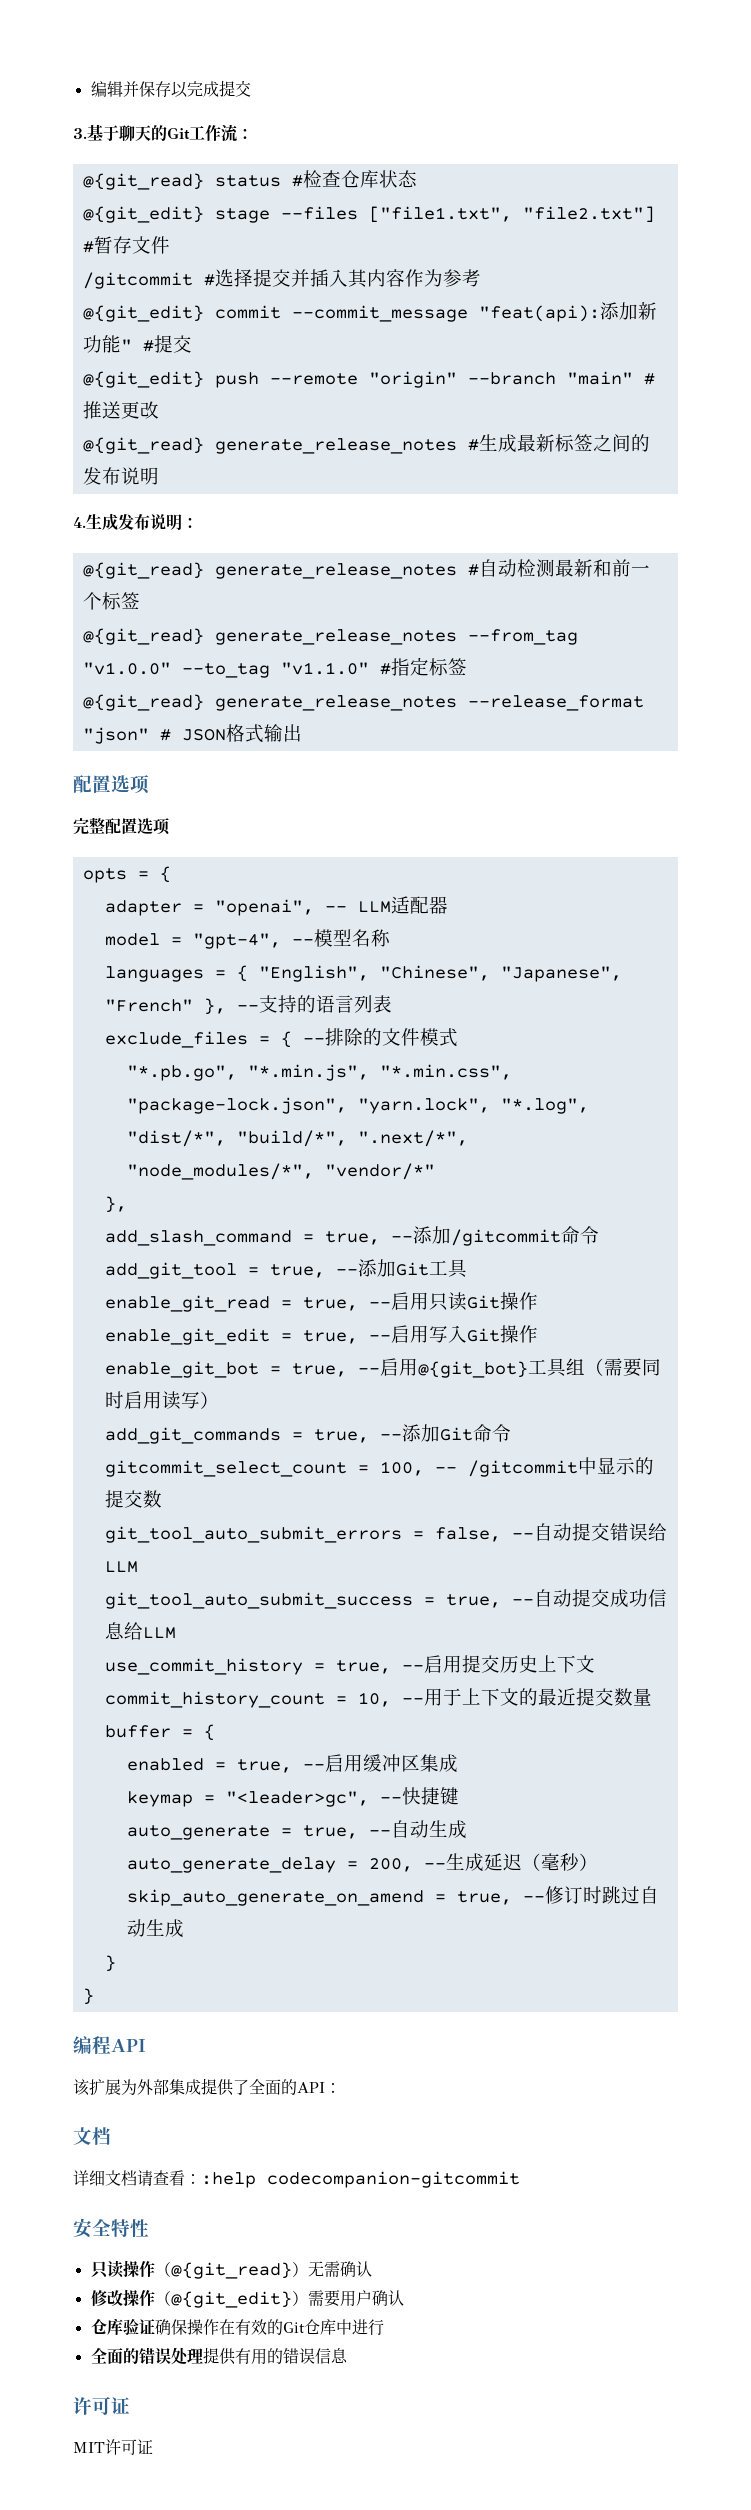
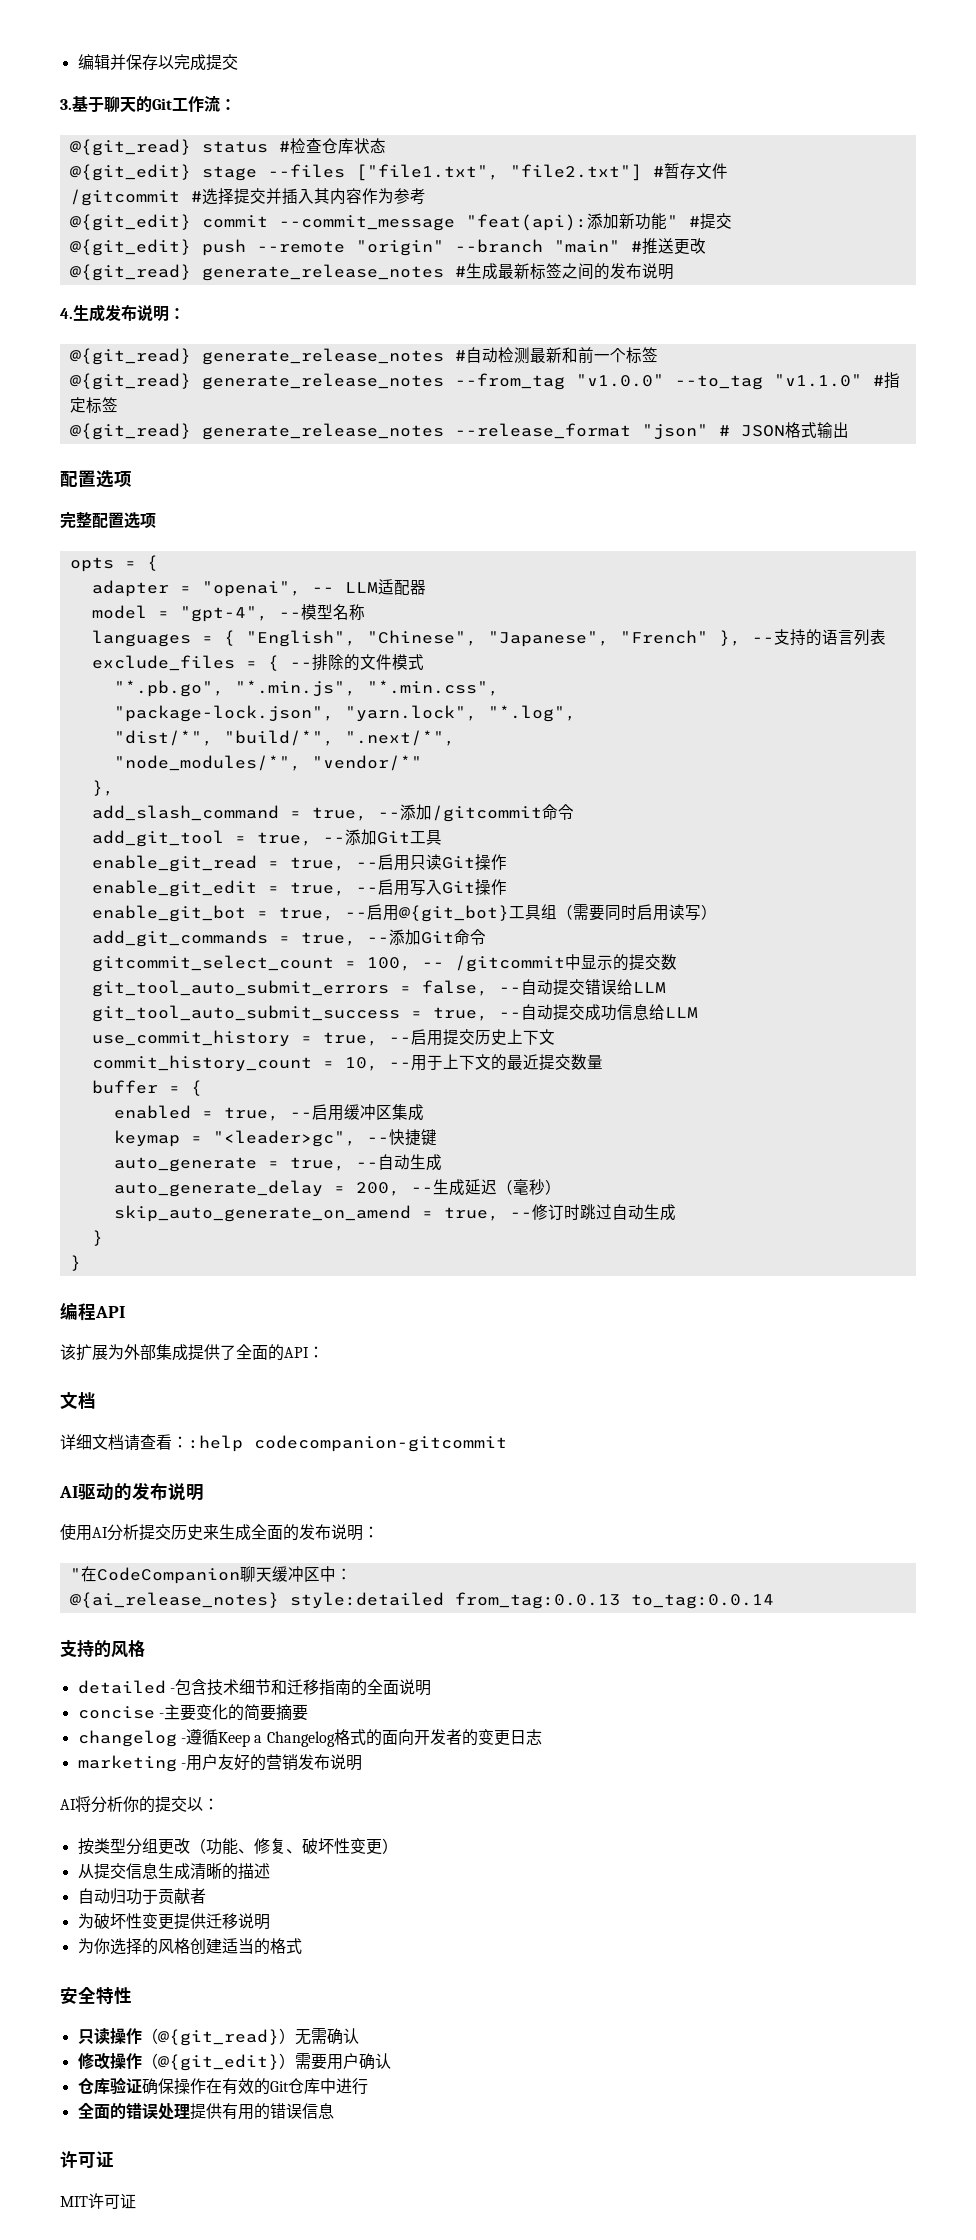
(520, 2179) none -> [59,1482,204,1501] [60,1524,379,1541] [69,1566,352,1584] [69,1592,774,1609] [60,1639,145,1658] [77,1679,431,1696] [77,1704,308,1721] [77,1729,542,1747] [77,1754,362,1772] [60,1796,219,1813] [77,1838,398,1855] [77,1863,270,1880] [77,1888,206,1905] [77,1913,270,1930] [77,1938,302,1955] // AI驱动的发布说明 // 使用AI分析提交历史来生成全面的发布说明： // "在CodeCompanion聊天缓冲区中： // @{ai_release_notes} style:detailed from_tag:0.0.13 to_tag:0.0.14 // 支持的风格 // detailed -包含技术细节和迁移指南的全面说明 // concise -主要变化的简要摘要 // changelog -遵循Keep a Changelog格式的面向开发者的变更日志 // marketing -用户友好的营销发布说明 // AI将分析你的提交以： // 按类型分组更改（功能、修复、破坏性变更） // 从提交信息生成清晰的描述 // 自动归功于贡献者 // 为破坏性变更提供迁移说明 // 为你选择的风格创建适当的格式

